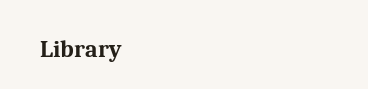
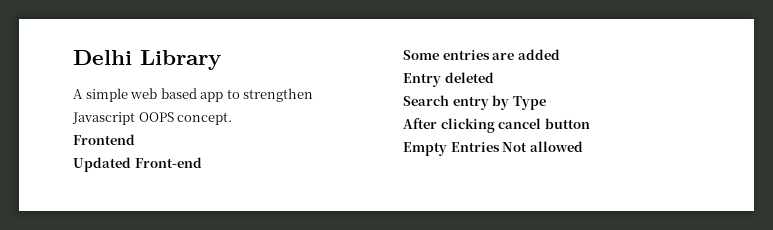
(40, 51) none -> [73,50,132,65] Delhi
(122, 51) none -> [73,88,314,102] [72,112,233,125] [73,134,135,145] [73,157,202,172] [403,49,560,60] [403,72,494,87] [403,95,546,110] [403,118,590,133] [403,141,583,156] // A simple web based app to strengthen Javascript OOPS concept. // Frontend // Updated Front-end // Some entries are added // Entry deleted // Search entry by Type // After clicking cancel button // Empty Entries Not allowed

